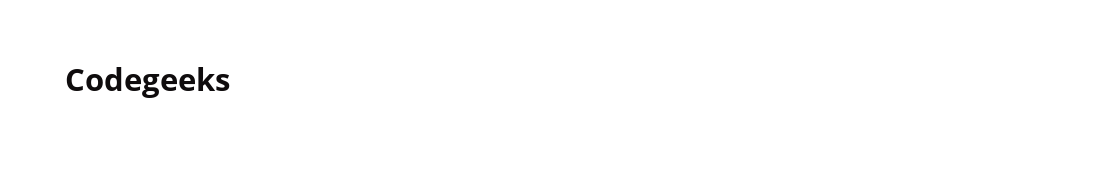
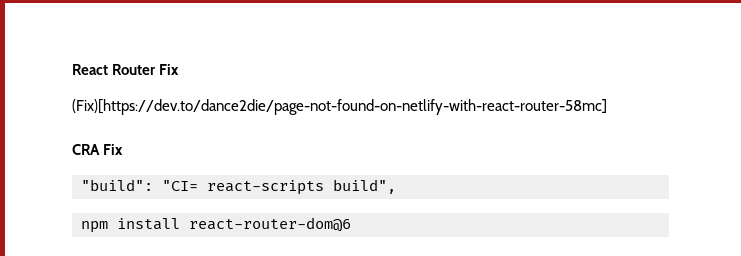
[65,67,230,98] Codegeeks -> [72,64,180,75] [72,99,607,115] [72,144,124,155] [81,179,396,195] [81,217,351,233] React Router Fix // (Fix)[https://dev.to/dance2die/page-not-found-on-netlify-with-react-router-58mc] // CRA Fix // "build": "CI= react-scripts build", // npm install react-router-dom@6

